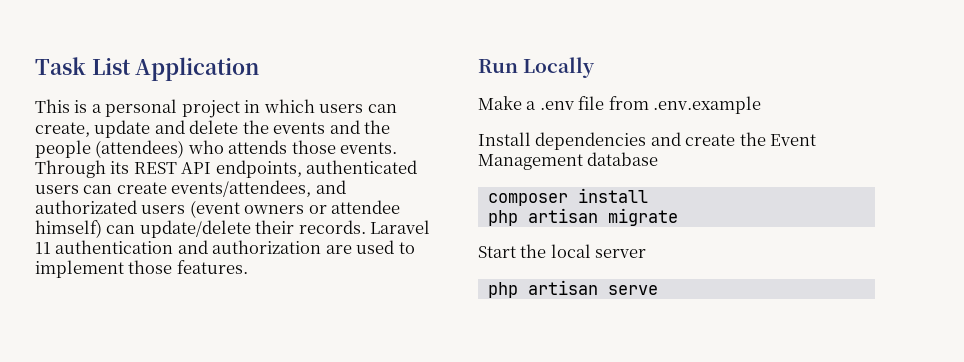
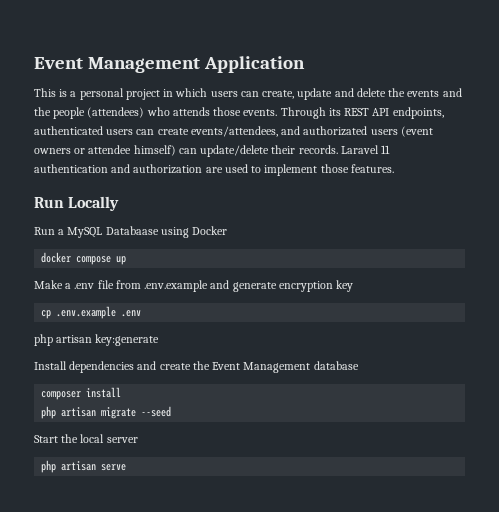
[35,57,131,75] Task List -> [34,57,200,73] Event Management
(596, 67) none -> [34,226,228,238] [41,252,127,265] // Run a MySQL Databaase using Docker // docker compose up
(762, 105) none -> [210,280,354,292] [41,306,142,319] [34,334,160,346] and generate encryption key // cp .env.example .env // php artisan key:generate
(678, 217) none -> [141,406,172,417] --seed

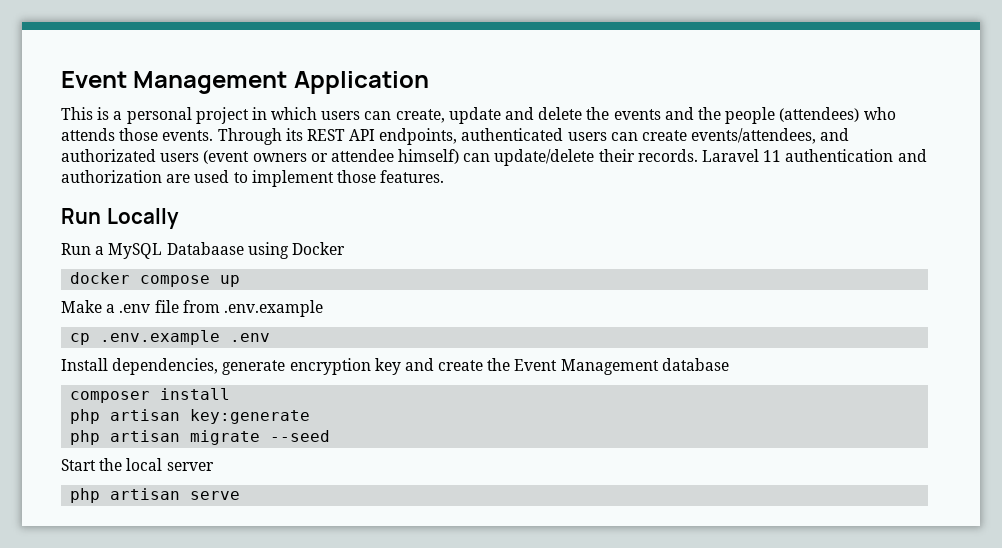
[210,280,354,292] and generate encryption key -> (323, 308) none
[34,334,160,346] [34,361,135,373] php artisan key:generate // Install dependencies -> [61,358,401,375] Install dependencies, generate encryption key
(122, 392) none -> [70,409,311,424] // php artisan key:generate

